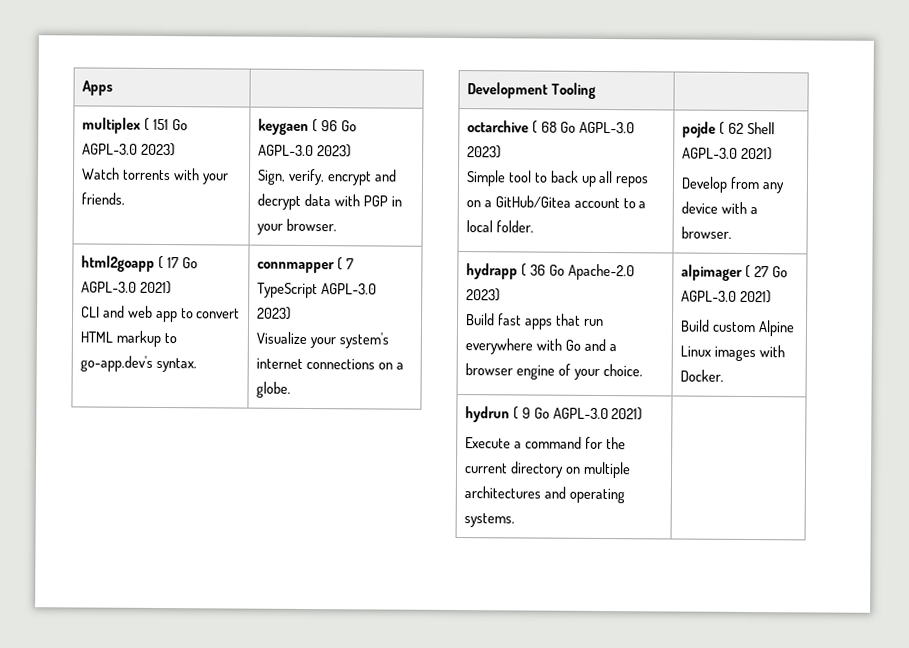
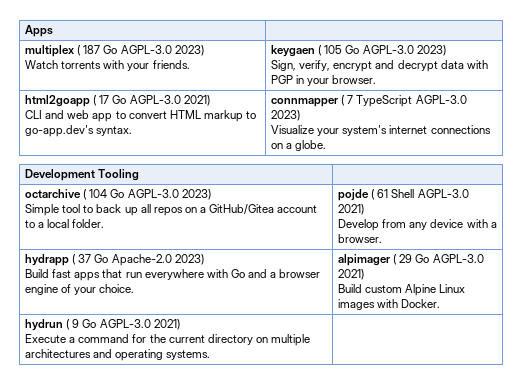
[152,118,169,131] 151 -> [83,45,101,54] 187
[320,120,338,132] 96 -> [324,45,343,54] 105
[540,121,557,133] 68 -> [89,189,108,198] 104
[727,122,744,134] 62 -> [377,189,389,198] 61
[529,264,546,276] 36 -> [78,254,92,263] 37
[753,266,769,278] 27 -> [399,254,413,263] 29

